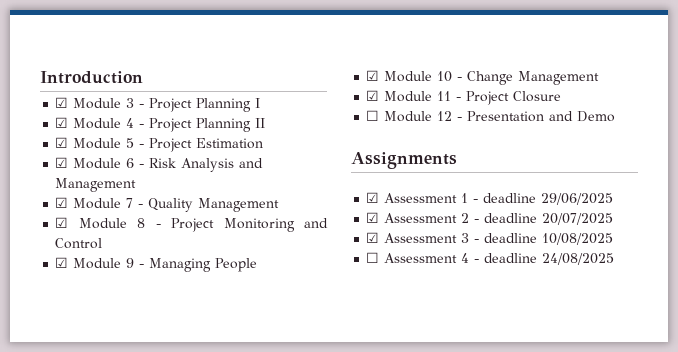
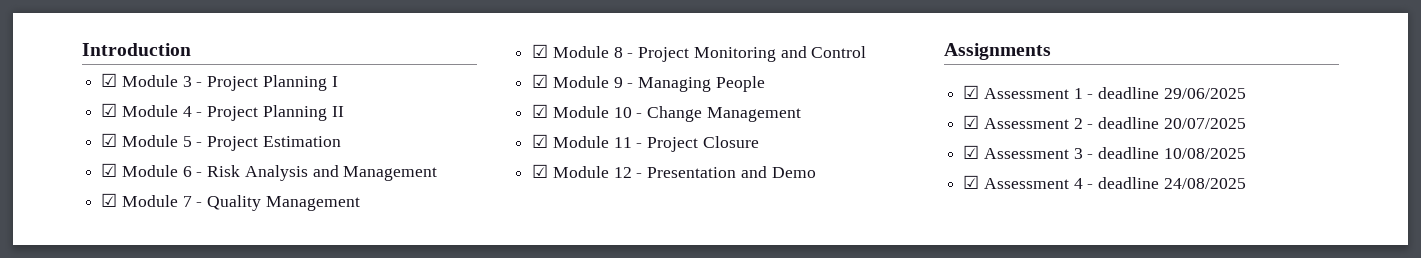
[366,110,380,121] ☐ -> [532,164,549,178] ☑
[366,252,380,263] ☐ -> [963,175,980,189] ☑

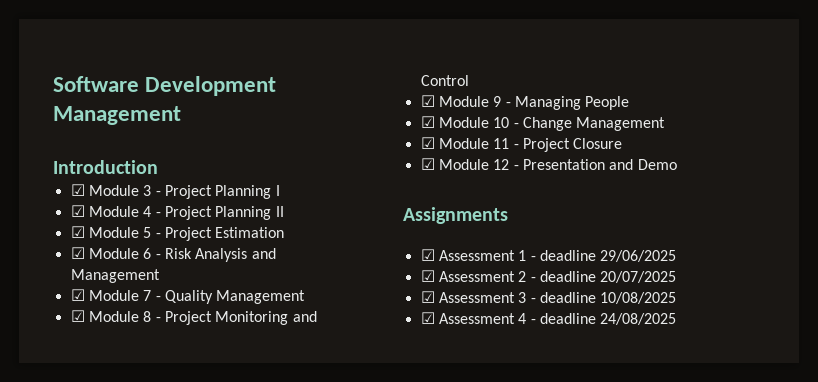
(82, 49) none -> [53,76,277,96] [53,106,181,125] Software Development Management //

